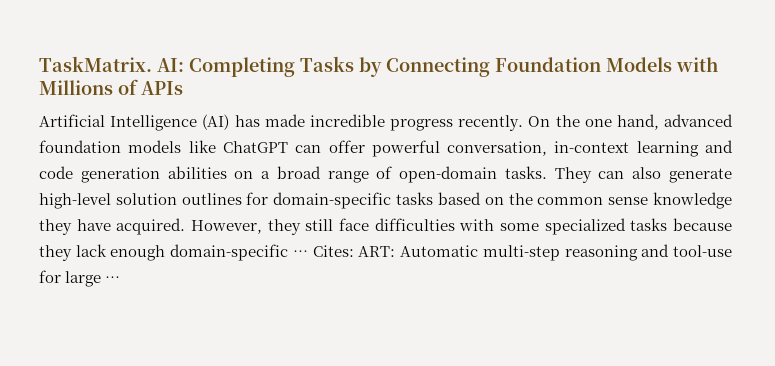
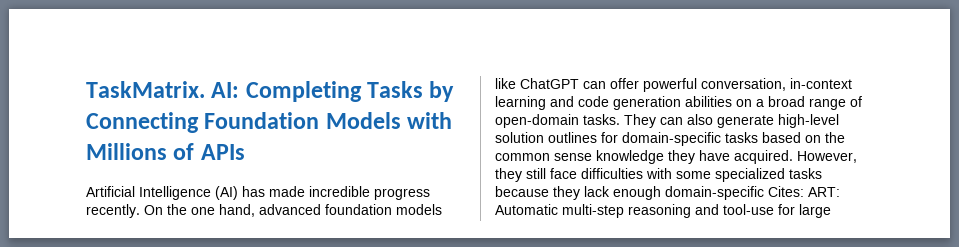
[292,250,308,257] … -> (764, 193) none
[105,276,121,283] … -> (831, 211) none

